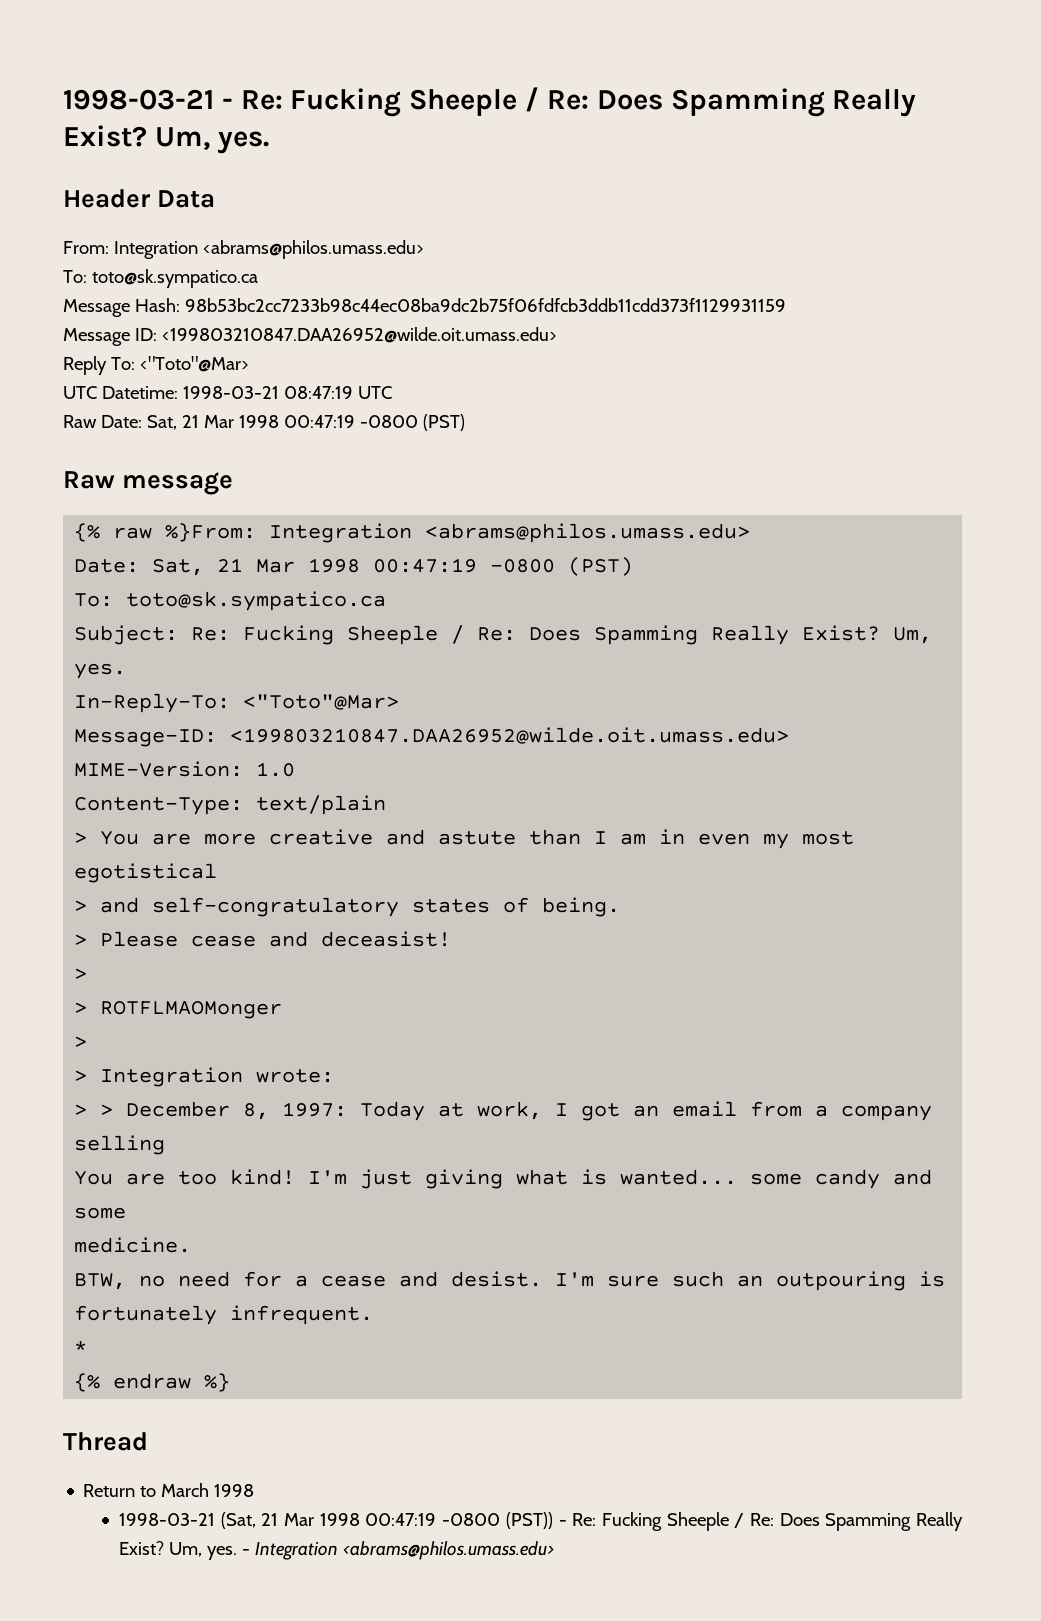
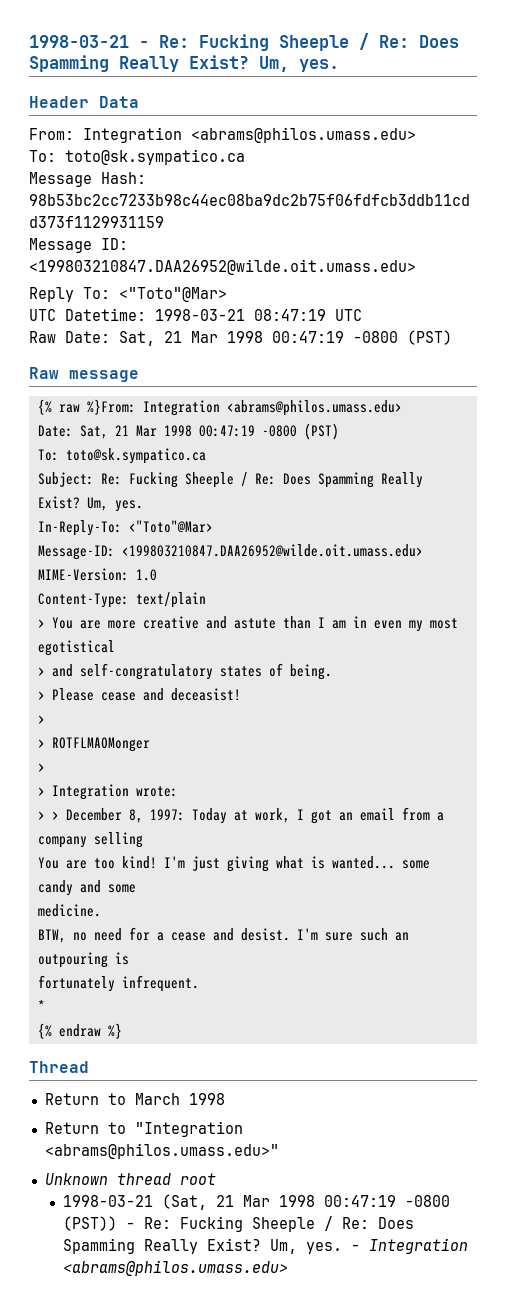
(255, 1490) none -> [44,1121,243,1137] [44,1143,279,1159] [44,1173,216,1185] // Return to "Integration <abrams@philos.umass.edu>" // Unknown thread root

